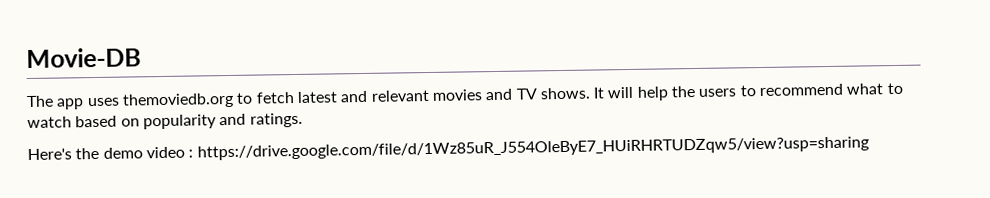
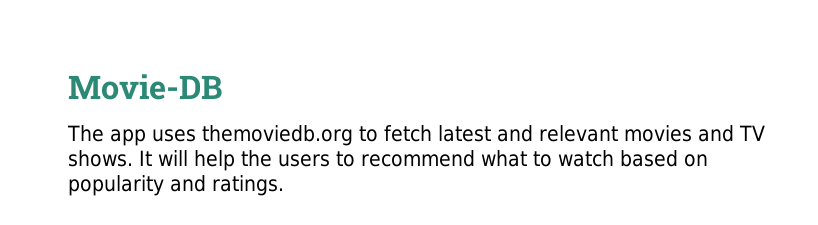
[27,136,869,161] // Here's the demo video : https://drive.google.com/file/d/1Wz85uR_J554OleByE7_HUiRHRTUDZqw5/view?usp=sharing -> (284, 185) none

